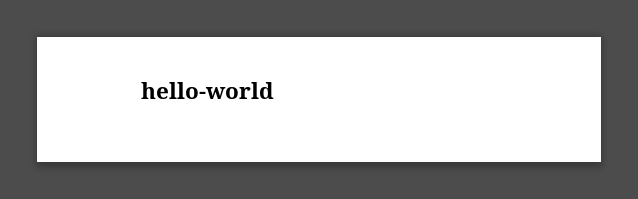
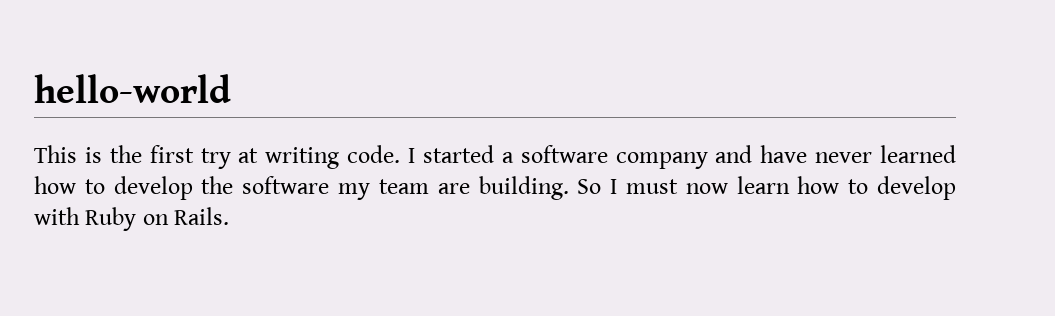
(274, 90) none -> [34,145,956,169] [34,176,956,200] [34,207,230,231] // This is the first try at writing code. I started a software company and have never learned how to develop the software my team are building. So I must now learn how to develop with Ruby on Rails.

